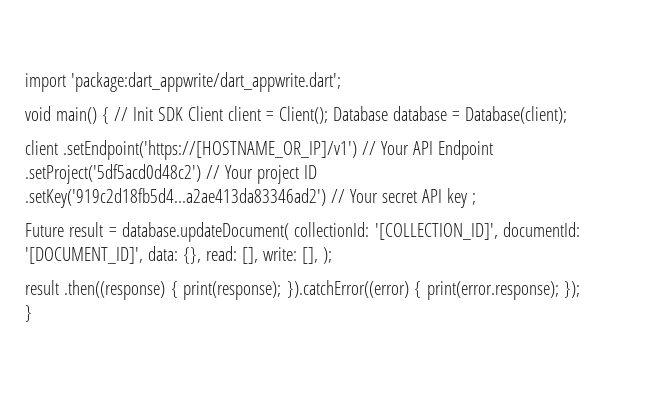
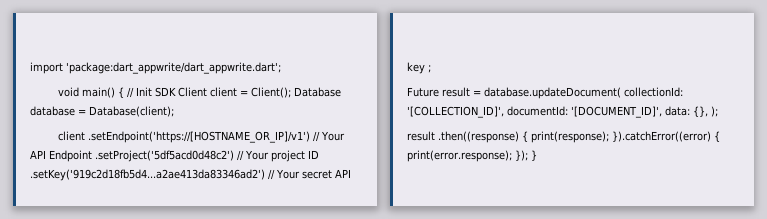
[205,246,318,264] read: [], write: [], -> (708, 111) none

